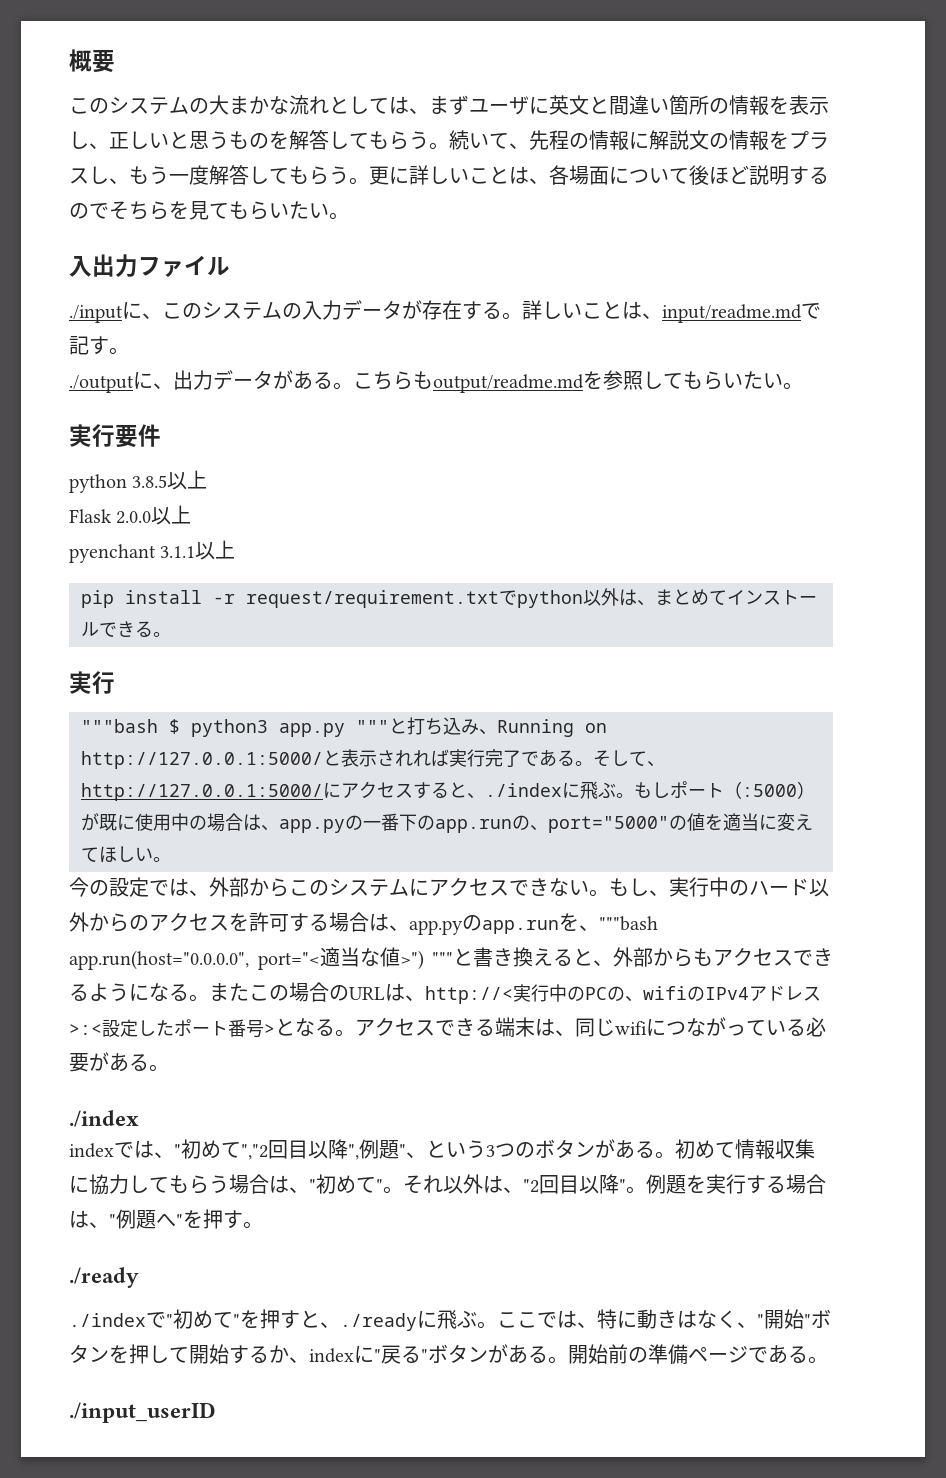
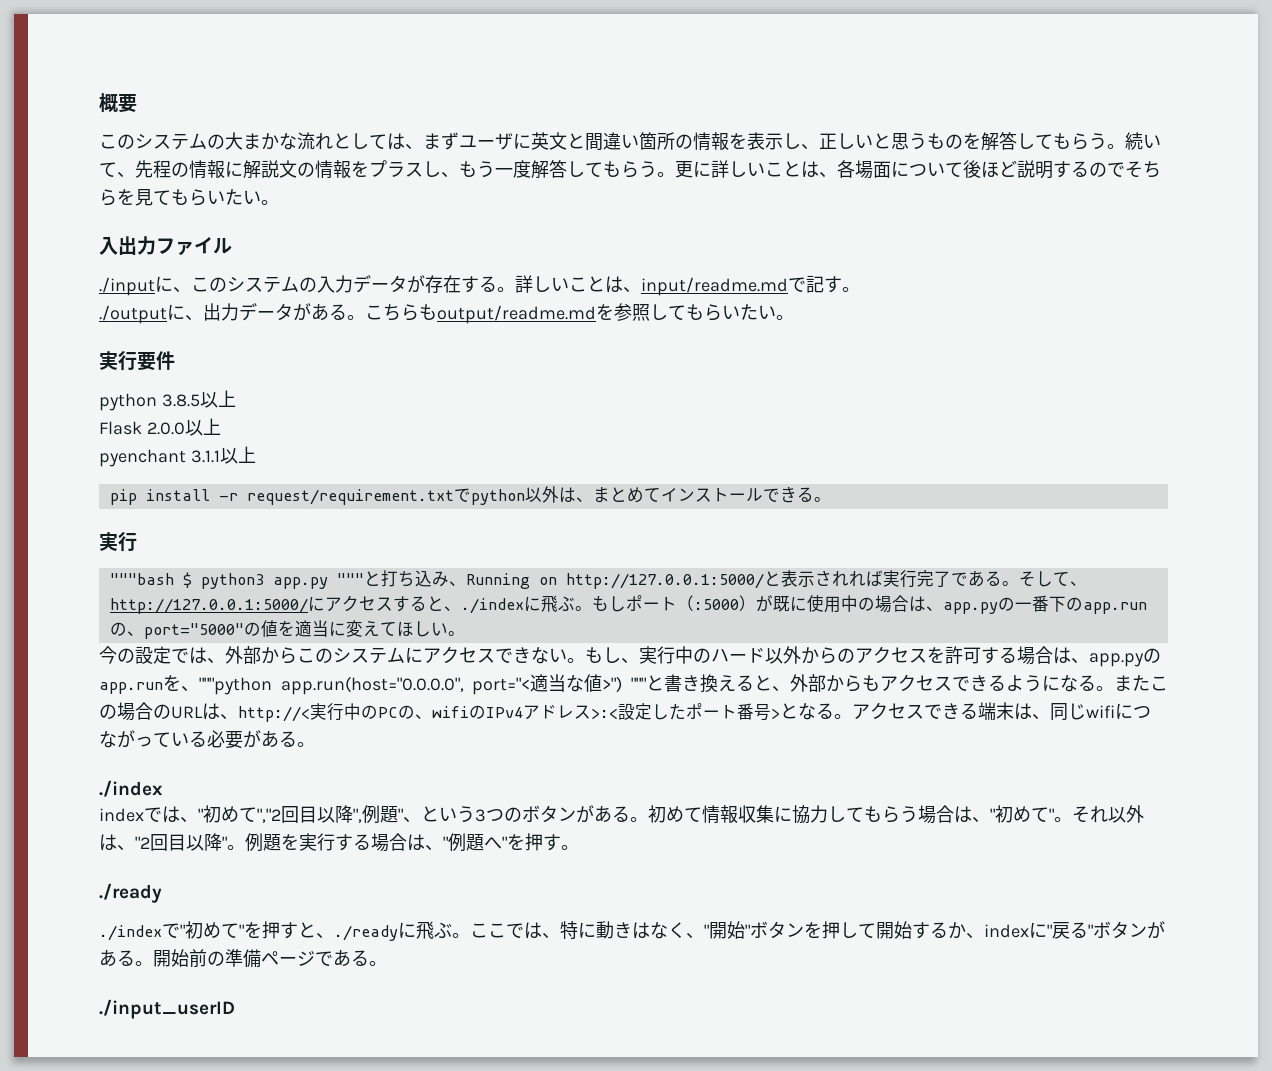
[599,916,658,931] """bash -> [199,677,272,695] """python

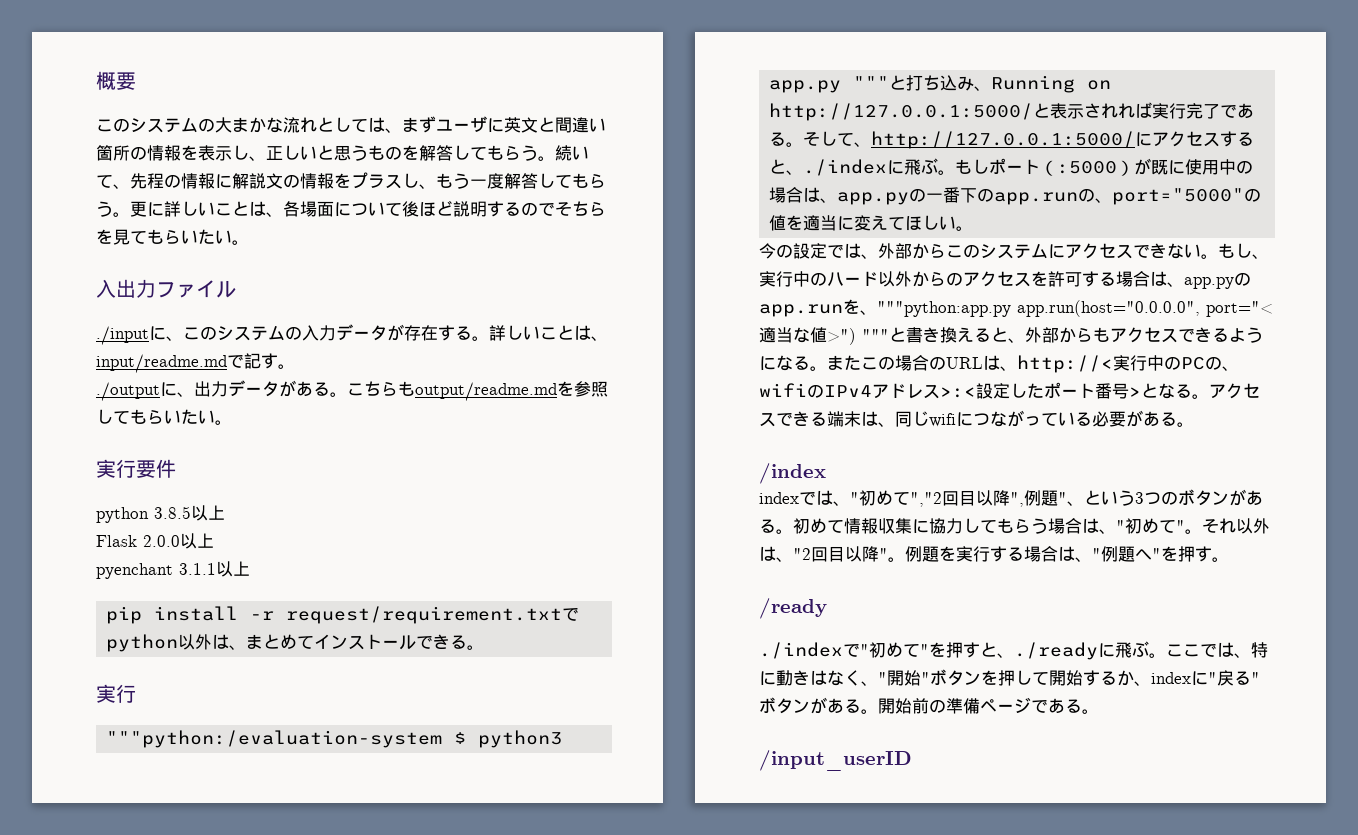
[109,573,174,585] """bash -> [106,730,443,748] """python:/evaluation-system
[199,677,272,695] """python -> [877,301,1011,317] """python:app.py
[99,780,163,797] ./index -> [759,463,826,484] /index
[99,883,162,903] ./ready -> [759,598,827,619] /ready
[99,999,235,1019] ./input_userID -> [759,750,912,771] /input_userID

